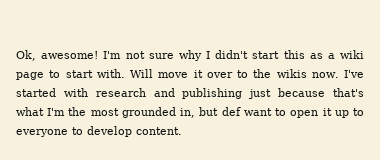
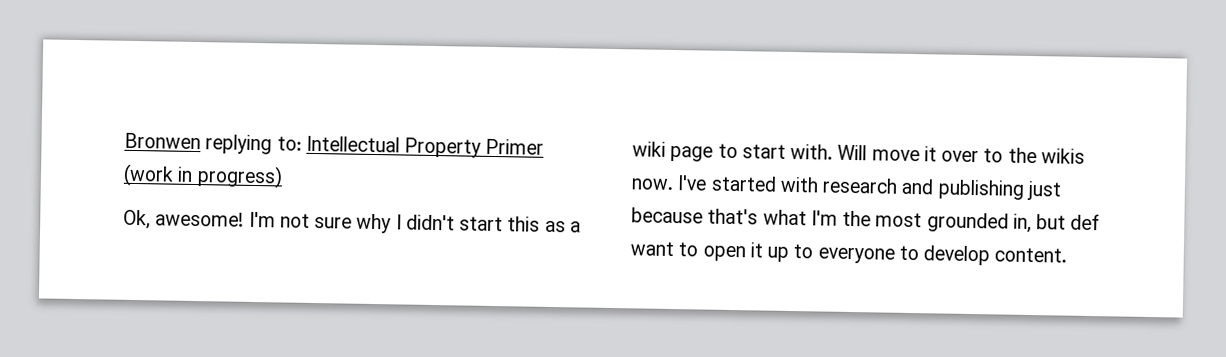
(16, 55) none -> [124,132,545,158] [123,163,283,189] Bronwen replying to: Intellectual Property Primer (work in progress) //

